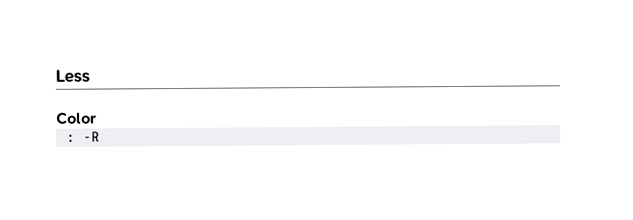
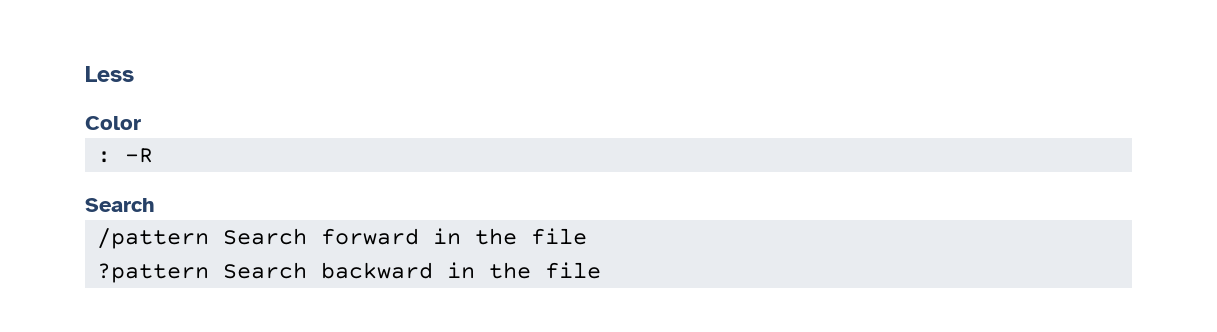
(100, 136) none -> [85,198,155,212] [97,228,588,249] [97,262,602,283] // Search // /pattern Search forward in the file // ?pattern Search backward in the file

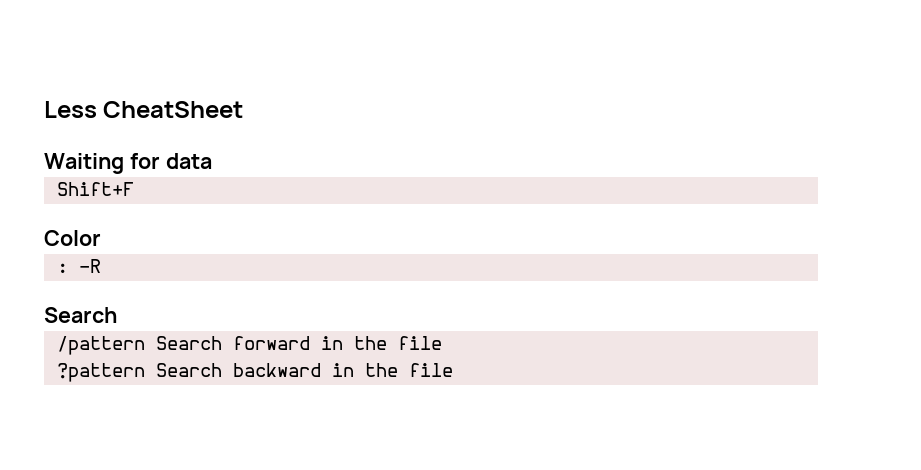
(134, 74) none -> [103,101,244,118] [44,153,212,174] [56,182,134,196] CheatSheet // Waiting for data // Shift+F

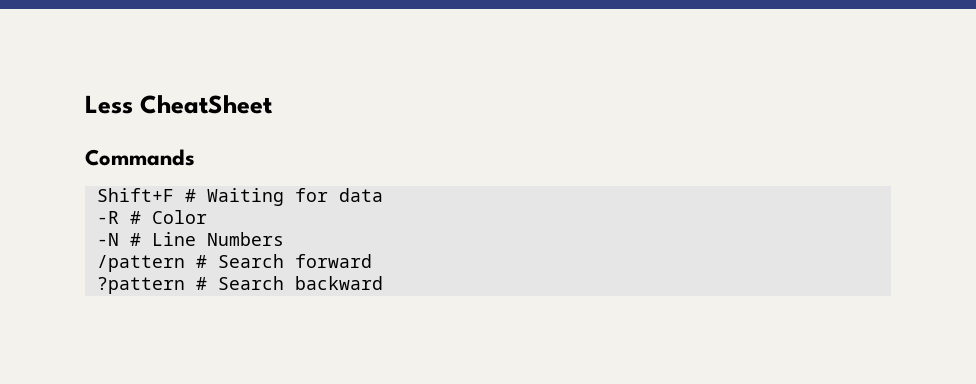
(244, 109) none -> [85,149,195,166] [96,188,196,202] Commands // Shift+F #
[56,182,134,196] Shift+F // -> [96,211,141,224] -R #
[56,259,101,273] [44,307,117,323] : -R // Search -> [96,232,284,246] -N # Line Numbers
(145, 345) none -> [195,255,207,268] #
[320,336,442,350] in the file -> (372, 261) none
(145, 372) none -> [195,277,207,290] #
[331,363,453,377] in the file -> (383, 283) none

